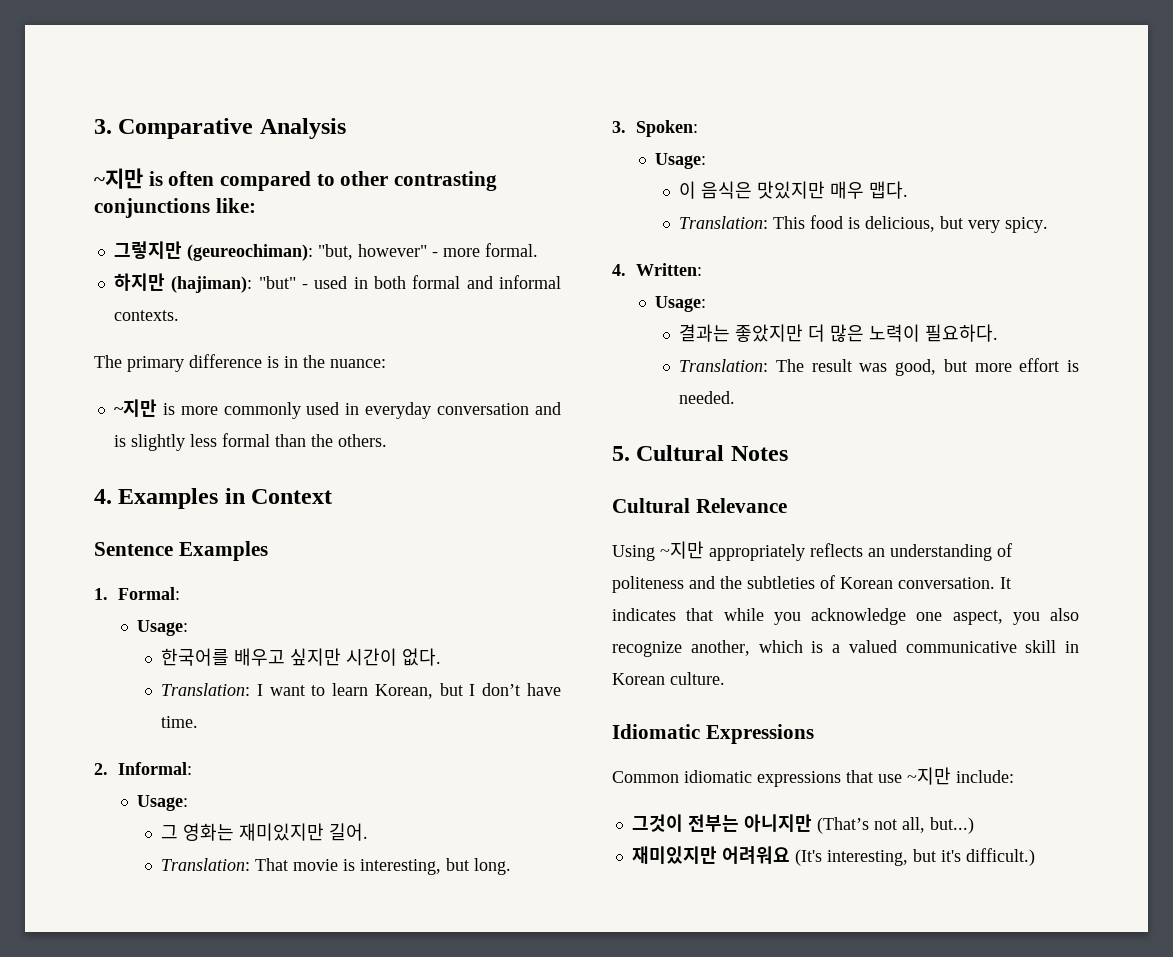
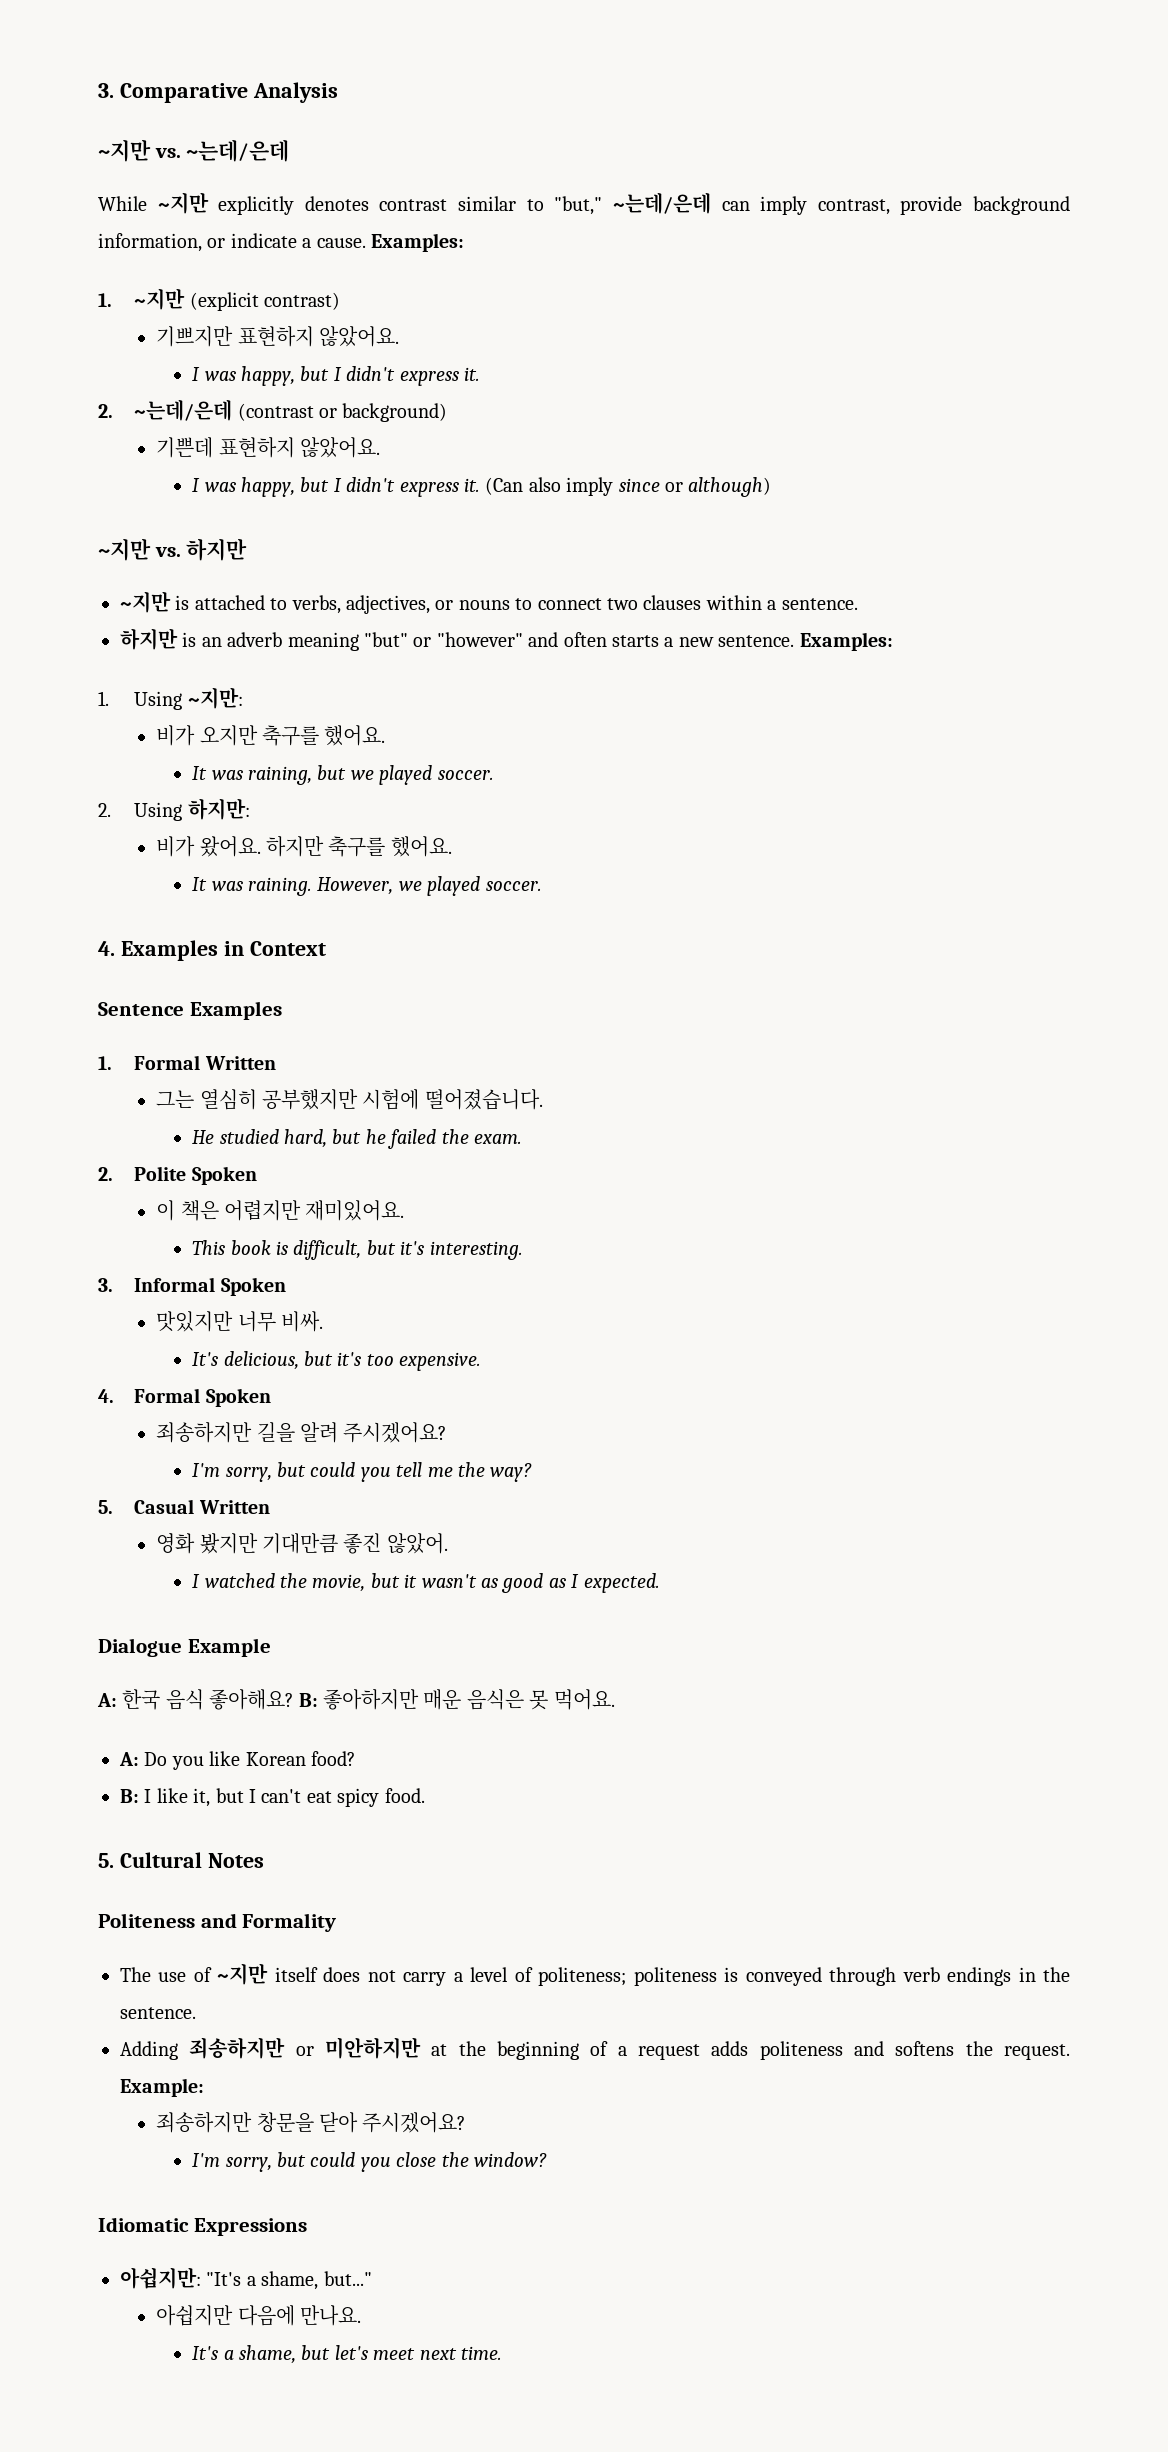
[148,171,498,191] [94,198,256,218] [113,241,538,261] [113,273,561,293] [113,310,179,321] [94,354,386,372] [113,399,561,419] [113,433,387,451] is often compared to other contrasting conjunctions like: // 그렇지만 (geureochiman): "but, however" - more formal. // 하지만 (hajiman): "but" - used in both formal and informal contexts. // The primary difference is in the nuance: // ~지만 is more commonly used in everyday conversation and is slightly less formal than the others. -> [154,140,290,162] [98,192,1071,215] [98,233,464,252] [98,288,340,311] [156,326,399,347] [192,366,480,386] [98,400,448,422] [156,437,380,458] [192,477,772,497] [98,538,248,561] [120,591,858,614] [120,628,893,651] [98,687,243,710] [156,725,386,746] [192,765,494,785] [98,798,250,821] [156,836,452,857] [192,876,542,896] vs. ~는데/은데 // While ~지만 explicitly denotes contrast similar to "but," ~는데/은데 can imply contrast, provide background information, or indicate a cause. Examples: // 1. ~지만 (explicit contrast) // 기쁘지만 표현하지 않았어요. // I was happy, but I didn't express it. // 2. ~는데/은데 (contrast or background) // 기쁜데 표현하지 않았어요. // I was happy, but I didn't express it. (Can also imply since or although) // ~지만 vs. 하지만 // ~지만 is attached to verbs, adjectives, or nouns to connect two clauses within a sentence. // 하지만 is an adverb meaning "but" or "however" and often starts a new sentence. Examples: // 1. Using ~지만: // 비가 오지만 축구를 했어요. // It was raining, but we played soccer. // 2. Using 하지만: // 비가 왔어요. 하지만 축구를 했어요. // It was raining. However, we played soccer.
[117,587,180,600] [137,620,189,636] [161,648,442,666] [161,683,561,699] [161,716,199,728] [94,762,192,775] [137,795,189,811] [161,823,369,841] [161,858,512,875] [612,120,698,137] [655,153,707,169] [679,181,909,199] [679,215,1049,233] [612,263,702,276] [655,296,707,312] [679,324,999,342] [679,358,1079,376] [679,391,736,404] [612,445,788,461] [612,498,787,513] [612,541,1012,561] [612,575,1011,593] [612,608,1079,625] [612,640,1079,657] [612,672,725,685] [612,724,814,744] [612,767,1014,787] [631,814,974,834] [631,846,1035,866] Formal: // Usage: // 한국어를 배우고 싶지만 시간이 없다. // Translation: I want to learn Korean, but I don’t have time. // 2. Informal: // Usage: // 그 영화는 재미있지만 길어. // Translation: That movie is interesting, but long. // 3. Spoken: // Usage: // 이 음식은 맛있지만 매우 맵다. // Translation: This food is delicious, but very spicy. // 4. Written: // Usage: // 결과는 좋았지만 더 많은 노력이 필요하다. // Translation: The result was good, but more effort is needed. // 5. Cultural Notes // Cultural Relevance // Using ~지만 appropriately reflects an understanding of politeness and the subtleties of Korean conversation. It indicates that while you acknowledge one aspect, you also recognize another, which is a valued communicative skill in Korean culture. // Idiomatic Expressions // Common idiomatic expressions that use ~지만 include: // 그것이 전부는 아니지만 (That’s not all, but...) // 재미있지만 어려워요 (It's interesting, but it's difficult.) -> [134,1055,276,1070] [156,1089,543,1110] [192,1129,522,1149] [98,1166,257,1185] [156,1200,405,1221] [192,1240,523,1260] [98,1277,286,1296] [156,1311,323,1332] [192,1351,482,1371] [98,1388,271,1407] [156,1422,447,1443] [192,1462,533,1482] [98,1499,270,1514] [156,1533,448,1554] [192,1573,660,1593] [98,1638,271,1657] [97,1689,615,1710] [119,1751,355,1770] [120,1788,425,1807] [98,1852,264,1868] [98,1913,337,1932] [120,1963,1071,1986] [120,2007,196,2019] [120,2037,1071,2060] [120,2078,204,2097] [156,2112,466,2133] [192,2152,547,2172] [98,2217,307,2236] [120,2267,372,2290] [156,2305,361,2326] [192,2345,502,2364] Formal Written // 그는 열심히 공부했지만 시험에 떨어졌습니다. // He studied hard, but he failed the exam. // 2. Polite Spoken // 이 책은 어렵지만 재미있어요. // This book is difficult, but it's interesting. // 3. Informal Spoken // 맛있지만 너무 비싸. // It's delicious, but it's too expensive. // 4. Formal Spoken // 죄송하지만 길을 알려 주시겠어요? // I'm sorry, but could you tell me the way? // 5. Casual Written // 영화 봤지만 기대만큼 좋진 않았어. // I watched the movie, but it wasn't as good as I expected. // Dialogue Example // A: 한국 음식 좋아해요? B: 좋아하지만 매운 음식은 못 먹어요. // A: Do you like Korean food? // B: I like it, but I can't eat spicy food. // 5. Cultural Notes // Politeness and Formality // The use of ~지만 itself does not carry a level of politeness; politeness is conveyed through verb endings in the sentence. // Adding 죄송하지만 or 미안하지만 at the beginning of a request adds politeness and softens the request. Example: // 죄송하지만 창문을 닫아 주시겠어요? // I'm sorry, but could you close the window? // Idiomatic Expressions // 아쉽지만: "It's a shame, but..." // 아쉽지만 다음에 만나요. // It's a shame, but let's meet next time.

